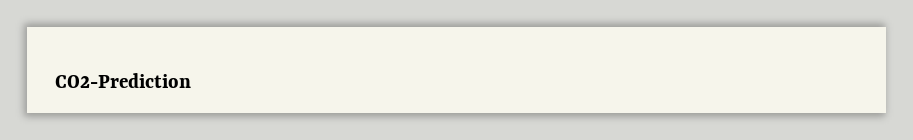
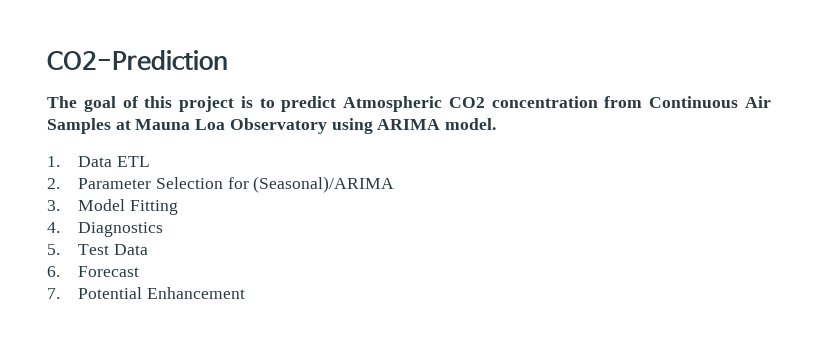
(191, 80) none -> [47,96,771,112] [47,118,497,134] [47,156,150,167] [47,176,395,193] [47,199,178,215] [47,222,164,237] [47,244,148,255] [47,266,140,277] [47,287,245,299] // The goal of this project is to predict Atmospheric CO2 concentration from Continuous Air Samples at Mauna Loa Observatory using ARIMA model. // 1. Data ETL // 2. Parameter Selection for (Seasonal)/ARIMA // 3. Model Fitting // 4. Diagnostics // 5. Test Data // 6. Forecast // 7. Potential Enhancement

